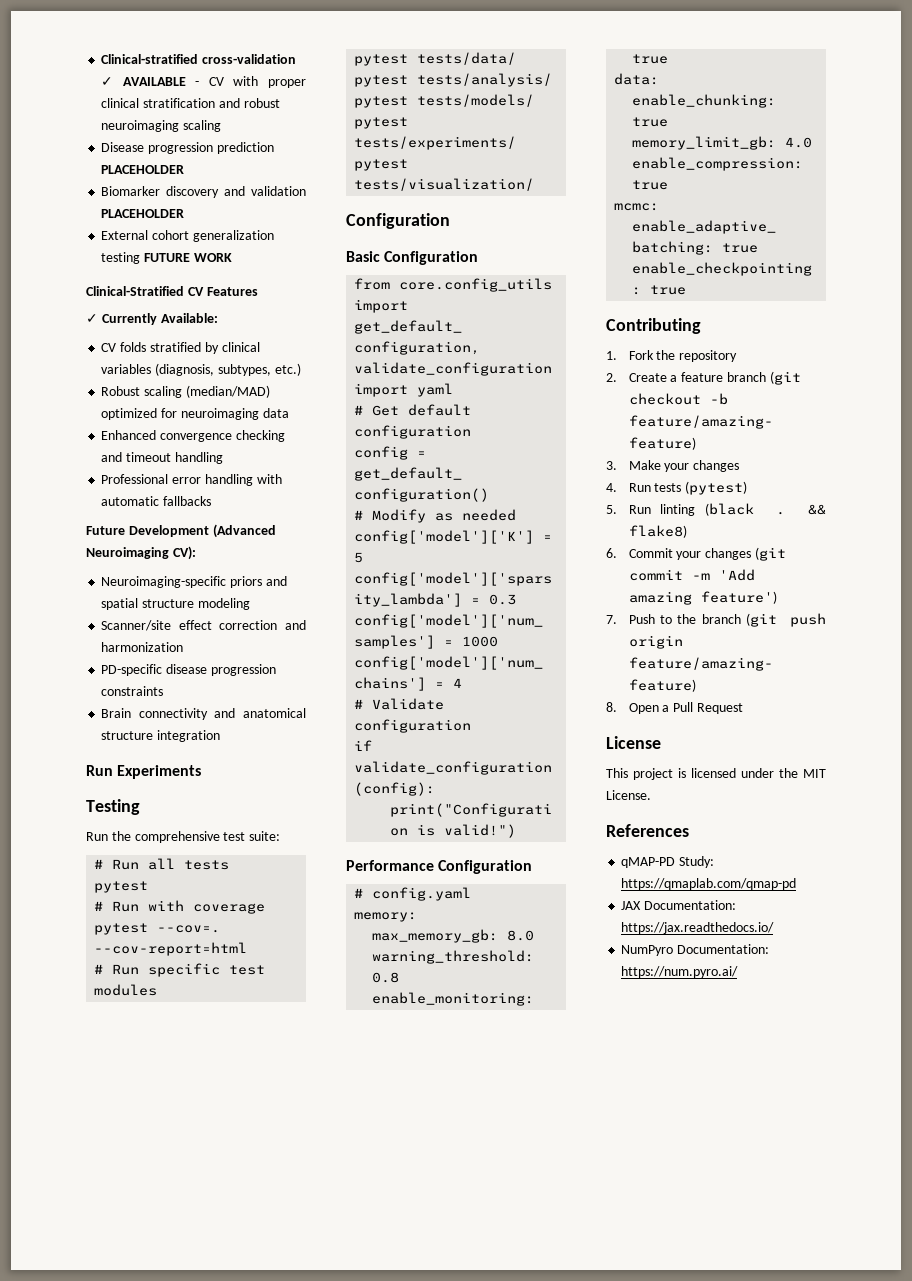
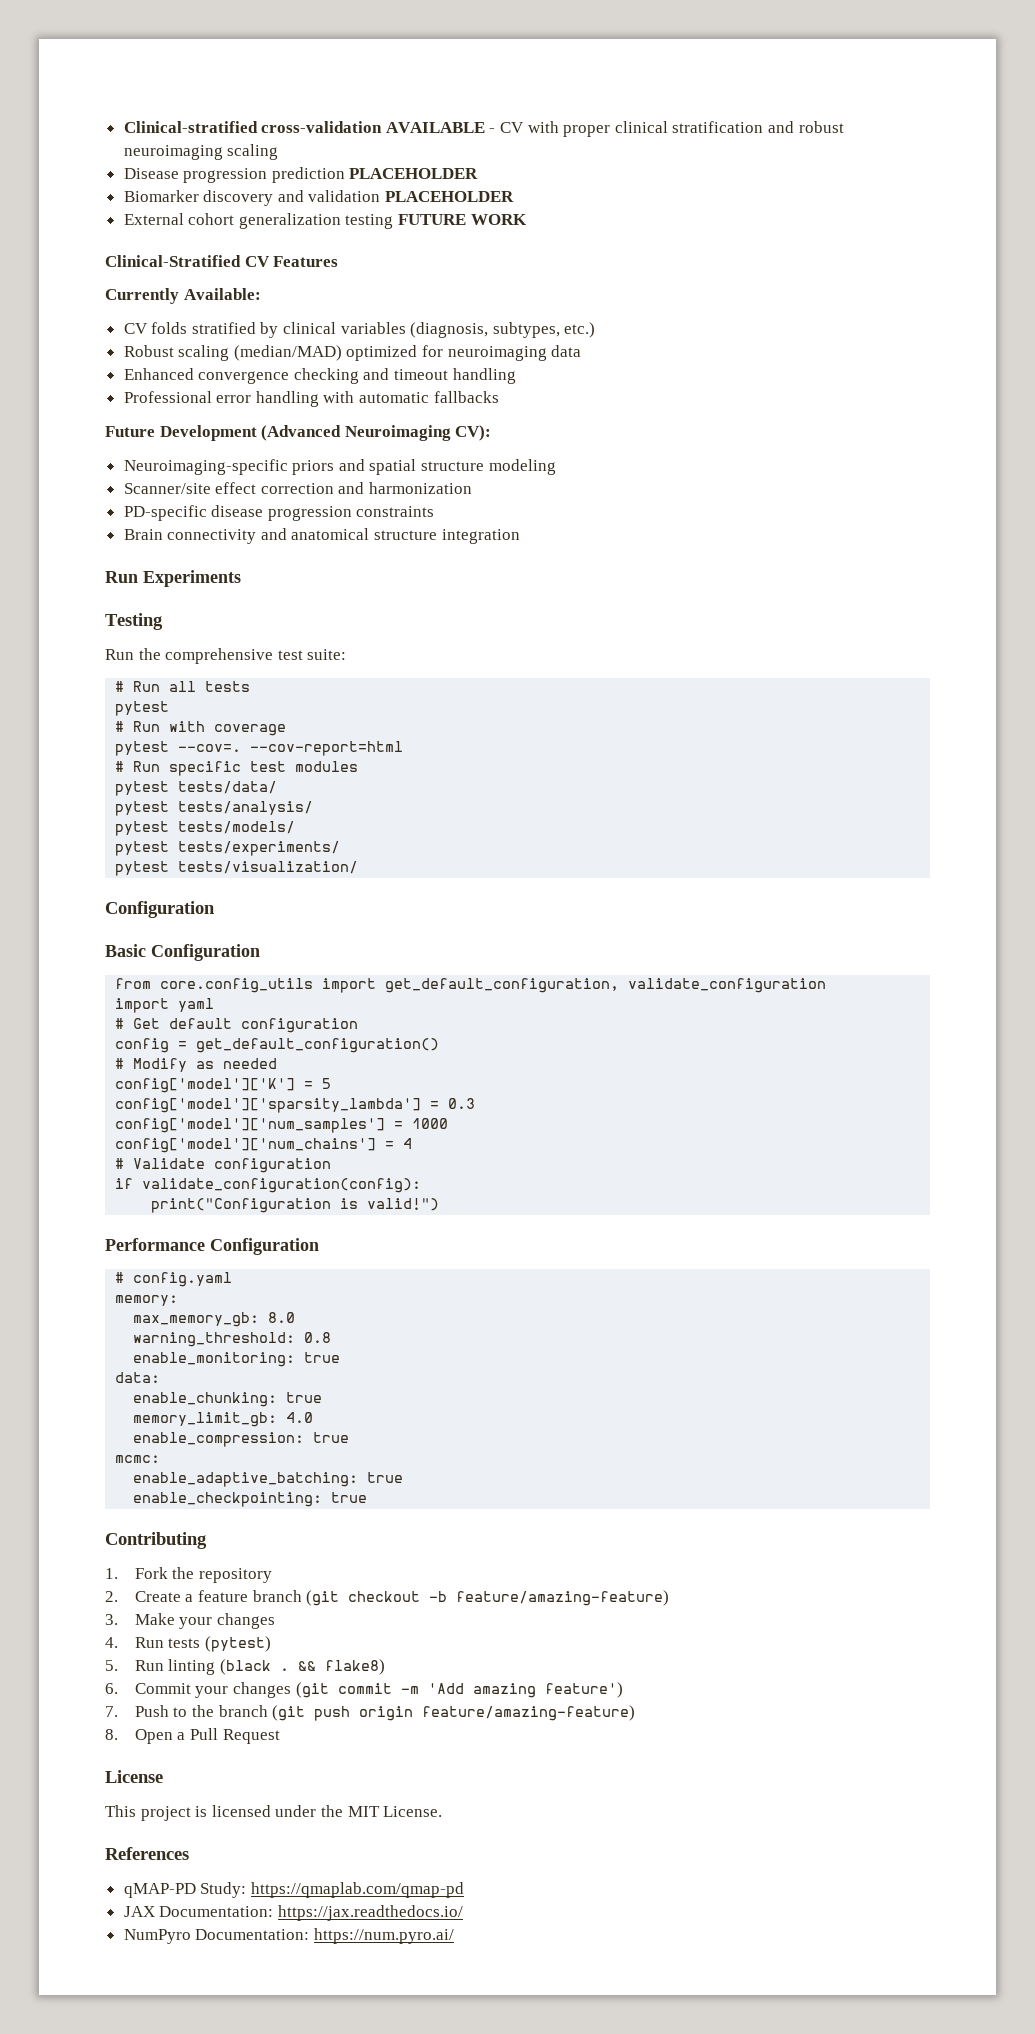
[101,77,114,86] ✓ -> (383, 127) none
[86,314,98,323] ✓ -> (339, 261) none

